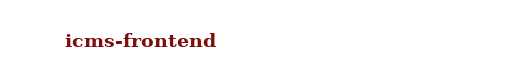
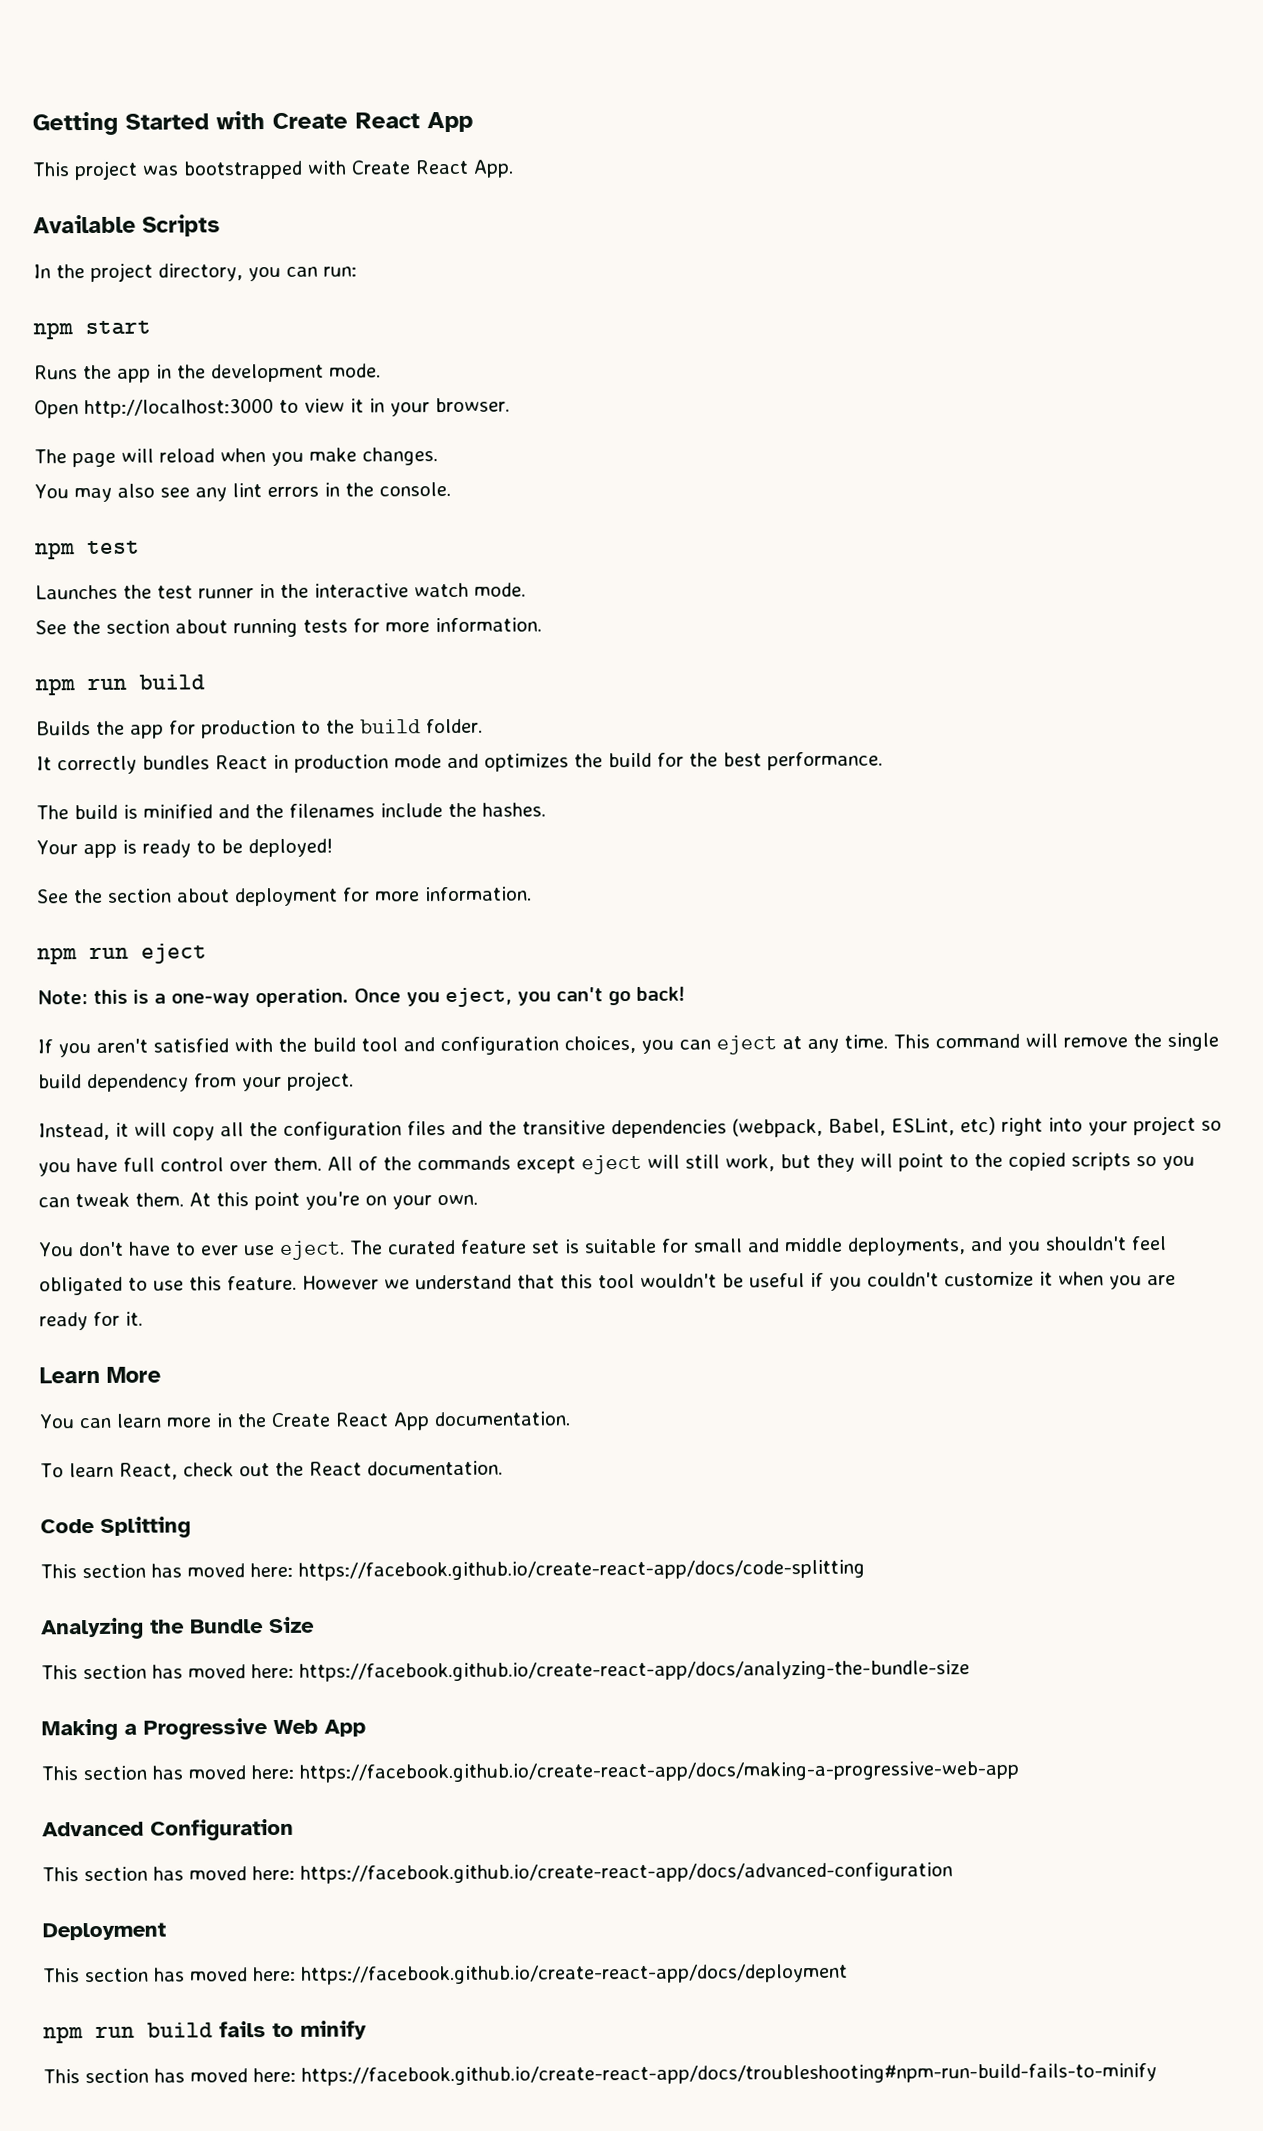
[65,33,216,47] icms-frontend -> [32,111,473,136] [32,159,514,181] [33,214,220,237] [33,262,357,283] [33,320,151,340] [34,363,381,383] [34,397,510,419] [34,447,438,468] [34,482,451,503] [35,540,140,560] [35,582,526,600] [35,617,542,638] [35,674,205,696] [36,718,483,739] [36,751,883,775] [36,802,546,820] [36,838,333,859] [37,886,532,907] [37,943,207,965] [37,986,685,1008] [37,1032,1219,1058] [38,1071,354,1093] [38,1115,1222,1141] [38,1152,1195,1177] [38,1191,478,1211] [38,1236,1167,1260] [39,1271,1176,1296] [39,1311,143,1331] [39,1366,161,1384] [39,1411,571,1431] [40,1460,503,1480] [40,1516,191,1538] [40,1559,865,1581] [41,1616,315,1640] [41,1660,970,1682] [41,1718,366,1741] [41,1760,1019,1783] [42,1818,294,1841] [42,1862,953,1884] [42,1922,166,1941] [43,1963,848,1985] [43,2020,367,2044] [43,2063,1157,2086] Getting Started with Create React App // This project was bootstrapped with Create React App. // Available Scripts // In the project directory, you can run: // npm start // Runs the app in the development mode. // Open http://localhost:3000 to view it in your browser. // The page will reload when you make changes. // You may also see any lint errors in the console. // npm test // Launches the test runner in the interactive watch mode. // See the section about running tests for more information. // npm run build // Builds the app for production to the build folder. // It correctly bundles React in production mode and optimizes the build for the best performance. // The build is minified and the filenames include the hashes. // Your app is ready to be deployed! // See the section about deployment for more information. // npm run eject // Note: this is a one-way operation. Once you eject, you can't go back! // If you aren't satisfied with the build tool and configuration choices, you can eject at any time. This command will remove the single build dependency from your project. // Instead, it will copy all the configuration files and the transitive dependencies (webpack, Babel, ESLint, etc) right into your project so you have full control over them. All of the commands except eject will still work, but they will point to the copied scripts so you can tweak them. At this point you're on your own. // You don't have to ever use eject. The curated feature set is suitable for small and middle deployments, and you shouldn't feel obligated to use this feature. However we understand that this tool wouldn't be useful if you couldn't customize it when you are ready for it. // Learn More // You can learn more in the Create React App documentation. // To learn React, check out the React documentation. // Code Splitting // This section has moved here: https://facebook.github.io/create-react-app/docs/code-splitting // Analyzing the Bundle Size // This section has moved here: https://facebook.github.io/create-react-app/docs/analyzing-the-bundle-size // Making a Progressive Web App // This section has moved here: https://facebook.github.io/create-react-app/docs/making-a-progressive-web-app // Advanced Configuration // This section has moved here: https://facebook.github.io/create-react-app/docs/advanced-configuration // Deployment // This section has moved here: https://facebook.github.io/create-react-app/docs/deployment // npm run build fails to minify // This section has moved here: https://facebook.github.io/create-react-app/docs/troubleshooting#npm-run-build-fails-to-minify

